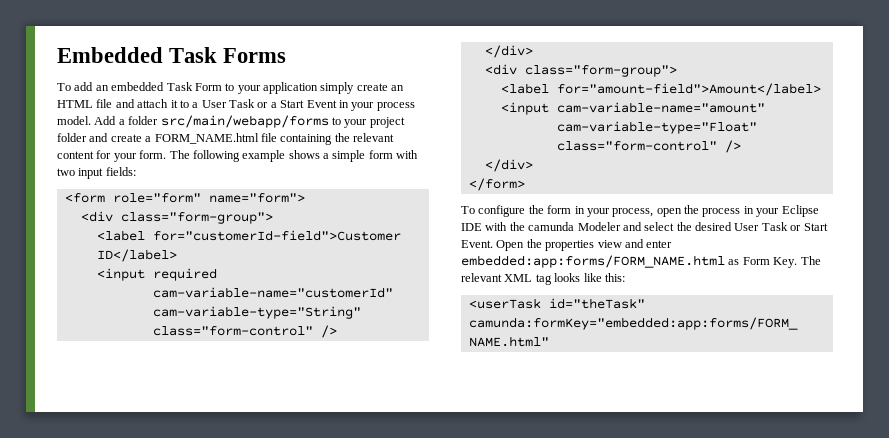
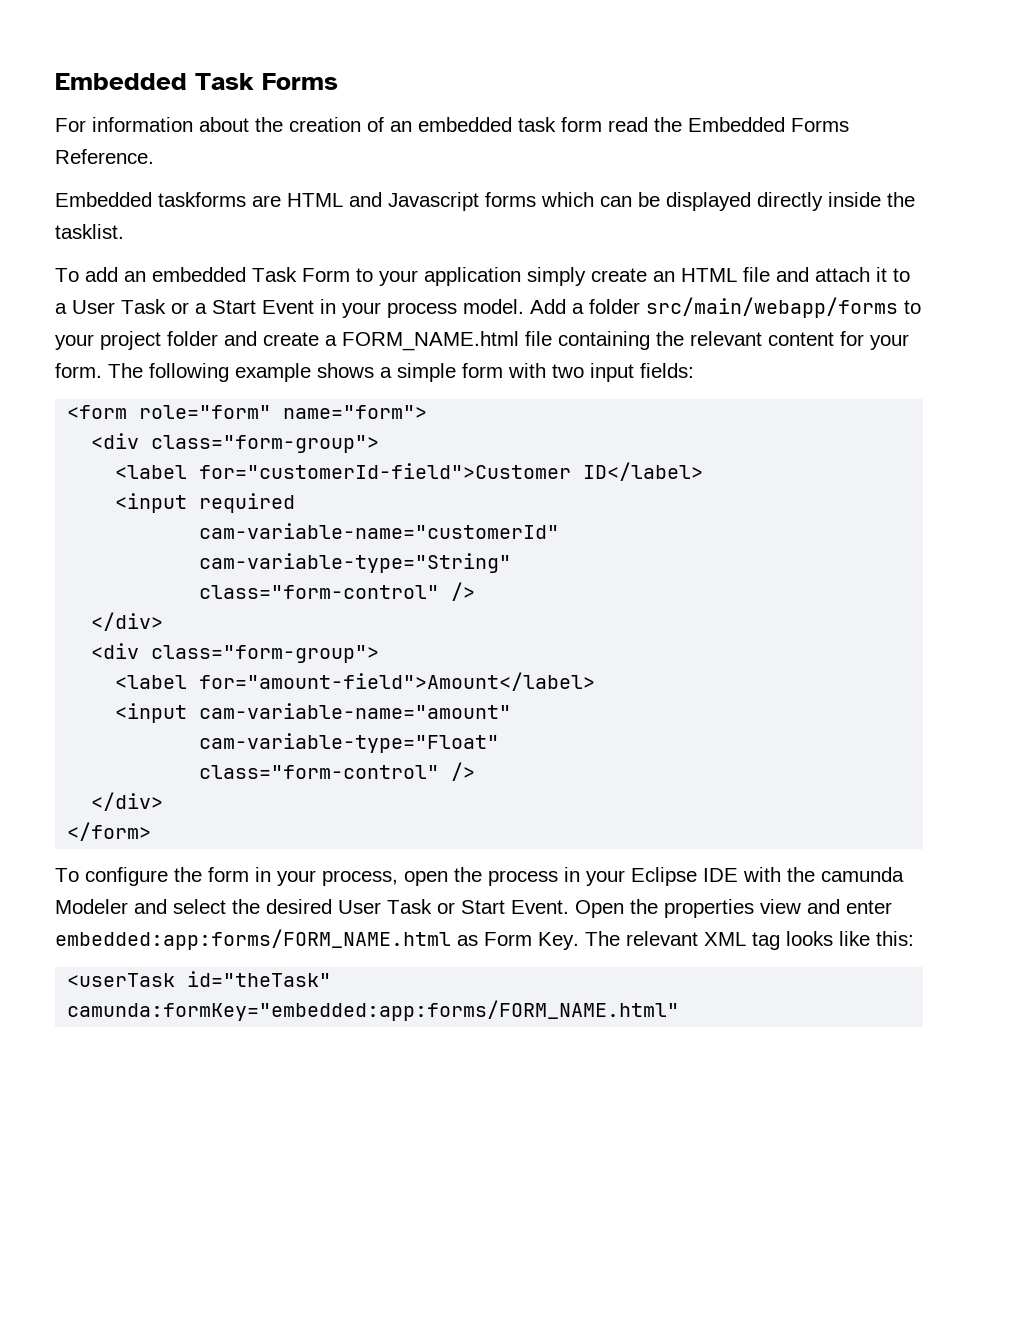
(287, 55) none -> [55,117,849,132] [55,149,154,164] [55,192,915,211] [55,224,124,239] // For information about the creation of an embedded task form read the Embedded Forms Reference. // Embedded taskforms are HTML and Javascript forms which can be displayed directly inside the tasklist.

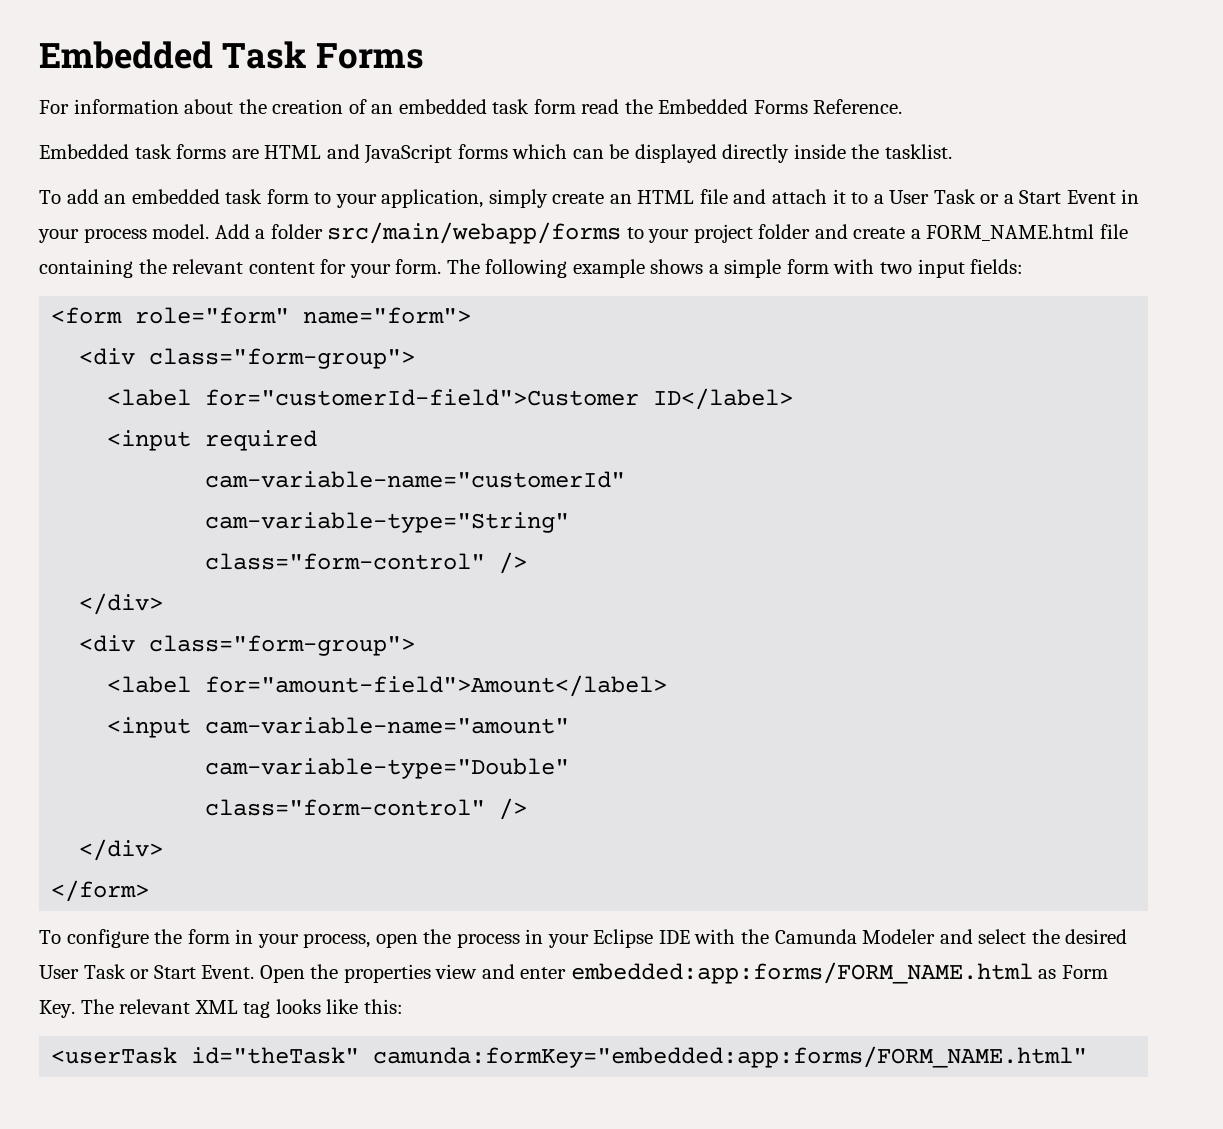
[158,192,246,207] taskforms -> [134,144,227,159] task forms
[388,192,479,211] Javascript -> [364,144,453,164] JavaScript
[252,267,521,286] Task Form to your application -> [225,189,484,208] task form to your application,
[199,733,500,753] cam-variable-type="Float" -> [205,758,570,779] cam-variable-type="Double"
[821,867,904,882] camunda -> [774,929,857,944] Camunda

